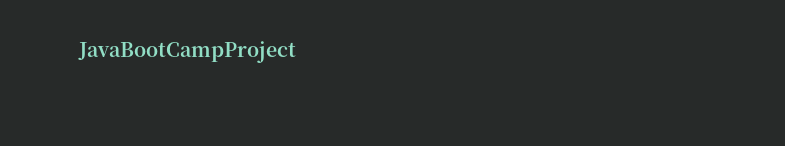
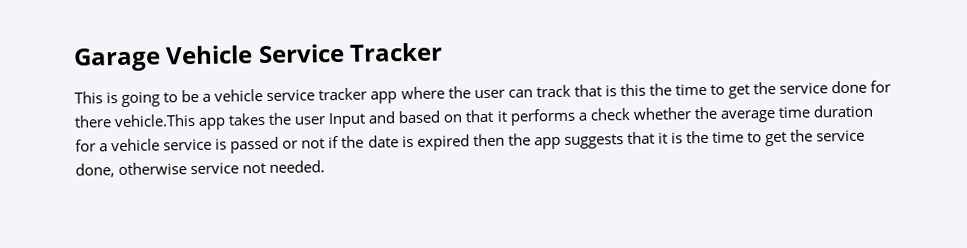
[78,41,296,63] JavaBootCampProject -> [73,42,444,72] [74,80,892,107] [74,104,873,130] [75,129,866,154] [75,160,326,178] Garage Vehicle Service Tracker // This is going to be a vehicle service tracker app where the user can track that is this the time to get the service done for there vehicle.This app takes the user Input and based on that it performs a check whether the average time duration for a vehicle service is passed or not if the date is expired then the app suggests that it is the time to get the service done, otherwise service not needed.

